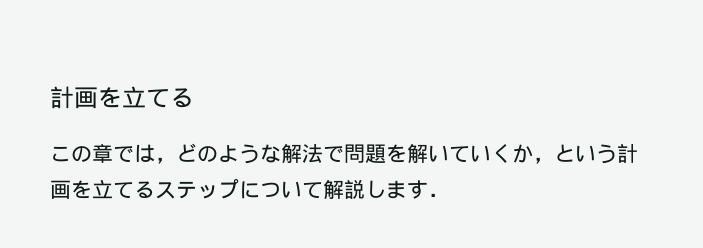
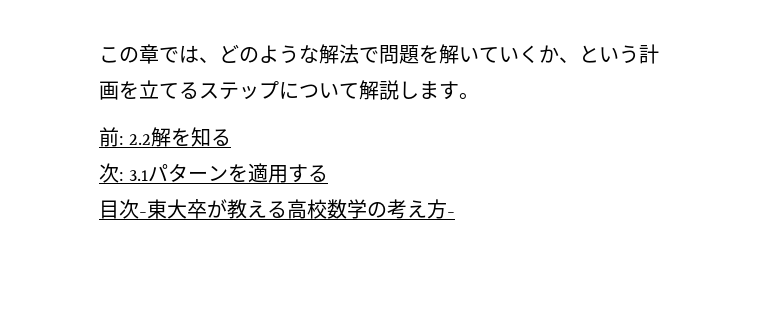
[50,86,194,109] 計画を立てる // -> (99, 55) none
[155,157,176,164] ， -> [199,57,219,63] 、
[533,157,554,164] ， -> [559,57,579,63] 、
[428,193,449,197] ． -> [459,92,479,100] [99,127,232,147] [99,163,329,183] [99,199,455,219] 。 // 前: 2.2解を知る // 次: 3.1パターンを適用する // 目次-東大卒が教える高校数学の考え方-

